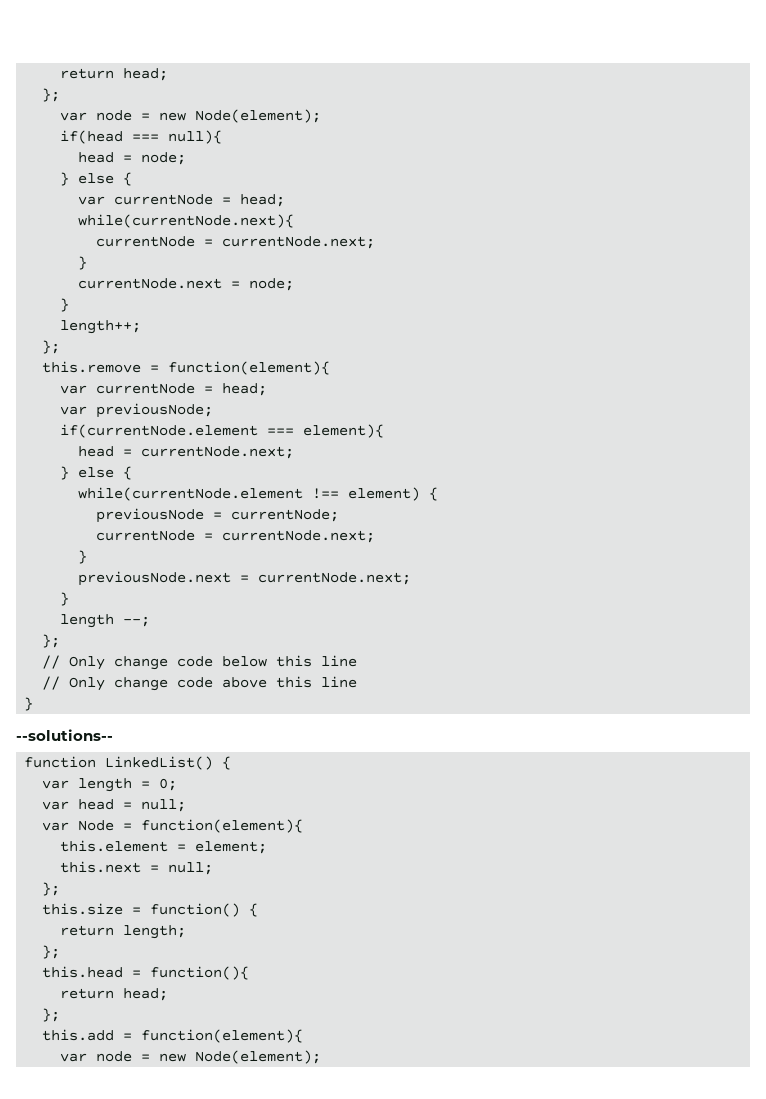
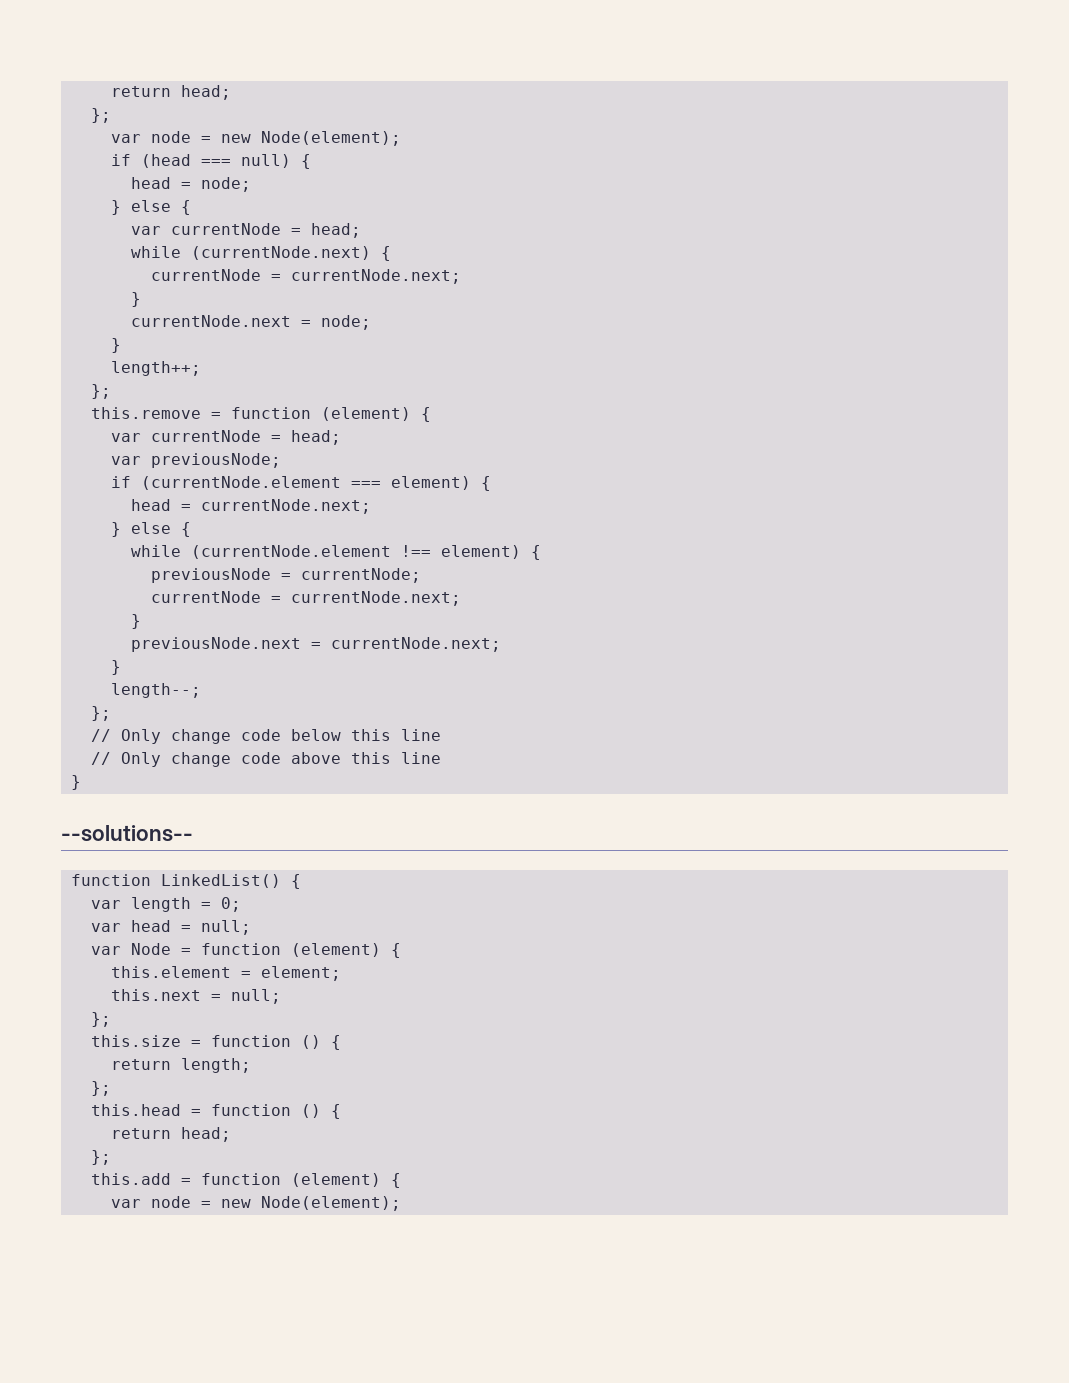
[59,130,222,144] if(head === null){ -> [111,154,312,169] if (head === null) {
[77,214,294,228] while(currentNode.next){ -> [131,246,392,261] while (currentNode.next) {
[167,361,330,375] function(element){ -> [231,407,432,422] function (element) {
[59,424,384,438] if(currentNode.element === element){ -> [111,476,492,491] if (currentNode.element === element) {
[77,487,303,501] while(currentNode.element -> [131,545,392,559] while (currentNode.element
[59,614,150,628] length --; -> [111,683,202,698] length--;
[140,819,303,833] function(element){ -> [201,943,402,958] function (element) {
[149,903,240,917] function() -> [211,1035,322,1049] function ()
[149,966,249,980] function(){ -> [211,1104,342,1119] function () {
[140,1029,303,1043] function(element){ -> [201,1173,402,1188] function (element) {

